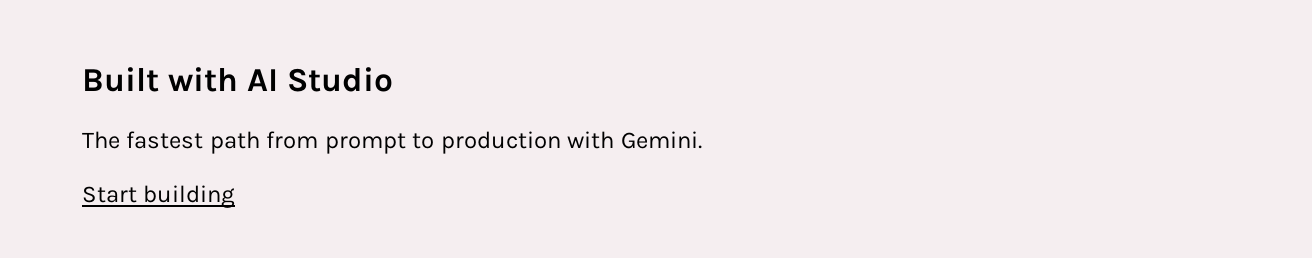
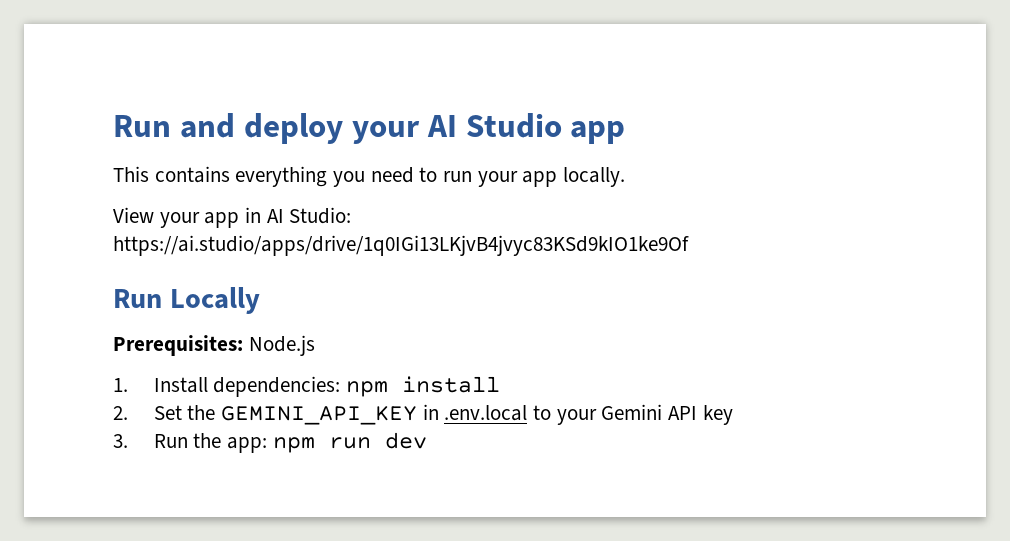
[82,67,394,92] [82,131,702,154] [82,185,236,208] Built with AI Studio // The fastest path from prompt to production with Gemini. // Start building -> [113,113,626,144] [113,166,626,187] [113,207,352,228] [113,235,689,256] [113,287,260,314] [113,335,315,356] [113,376,501,397] [113,404,733,425] [113,432,427,453] Run and deploy your AI Studio app // This contains everything you need to run your app locally. // View your app in AI Studio: https://ai.studio/apps/drive/1q0IGi13LKjvB4jvyc83KSd9kIO1ke9Of // Run Locally // Prerequisites: Node.js // 1. Install dependencies: npm install // 2. Set the GEMINI_API_KEY in .env.local to your Gemini API key // 3. Run the app: npm run dev

